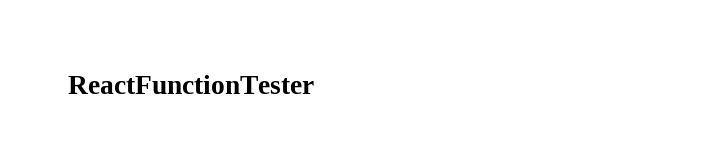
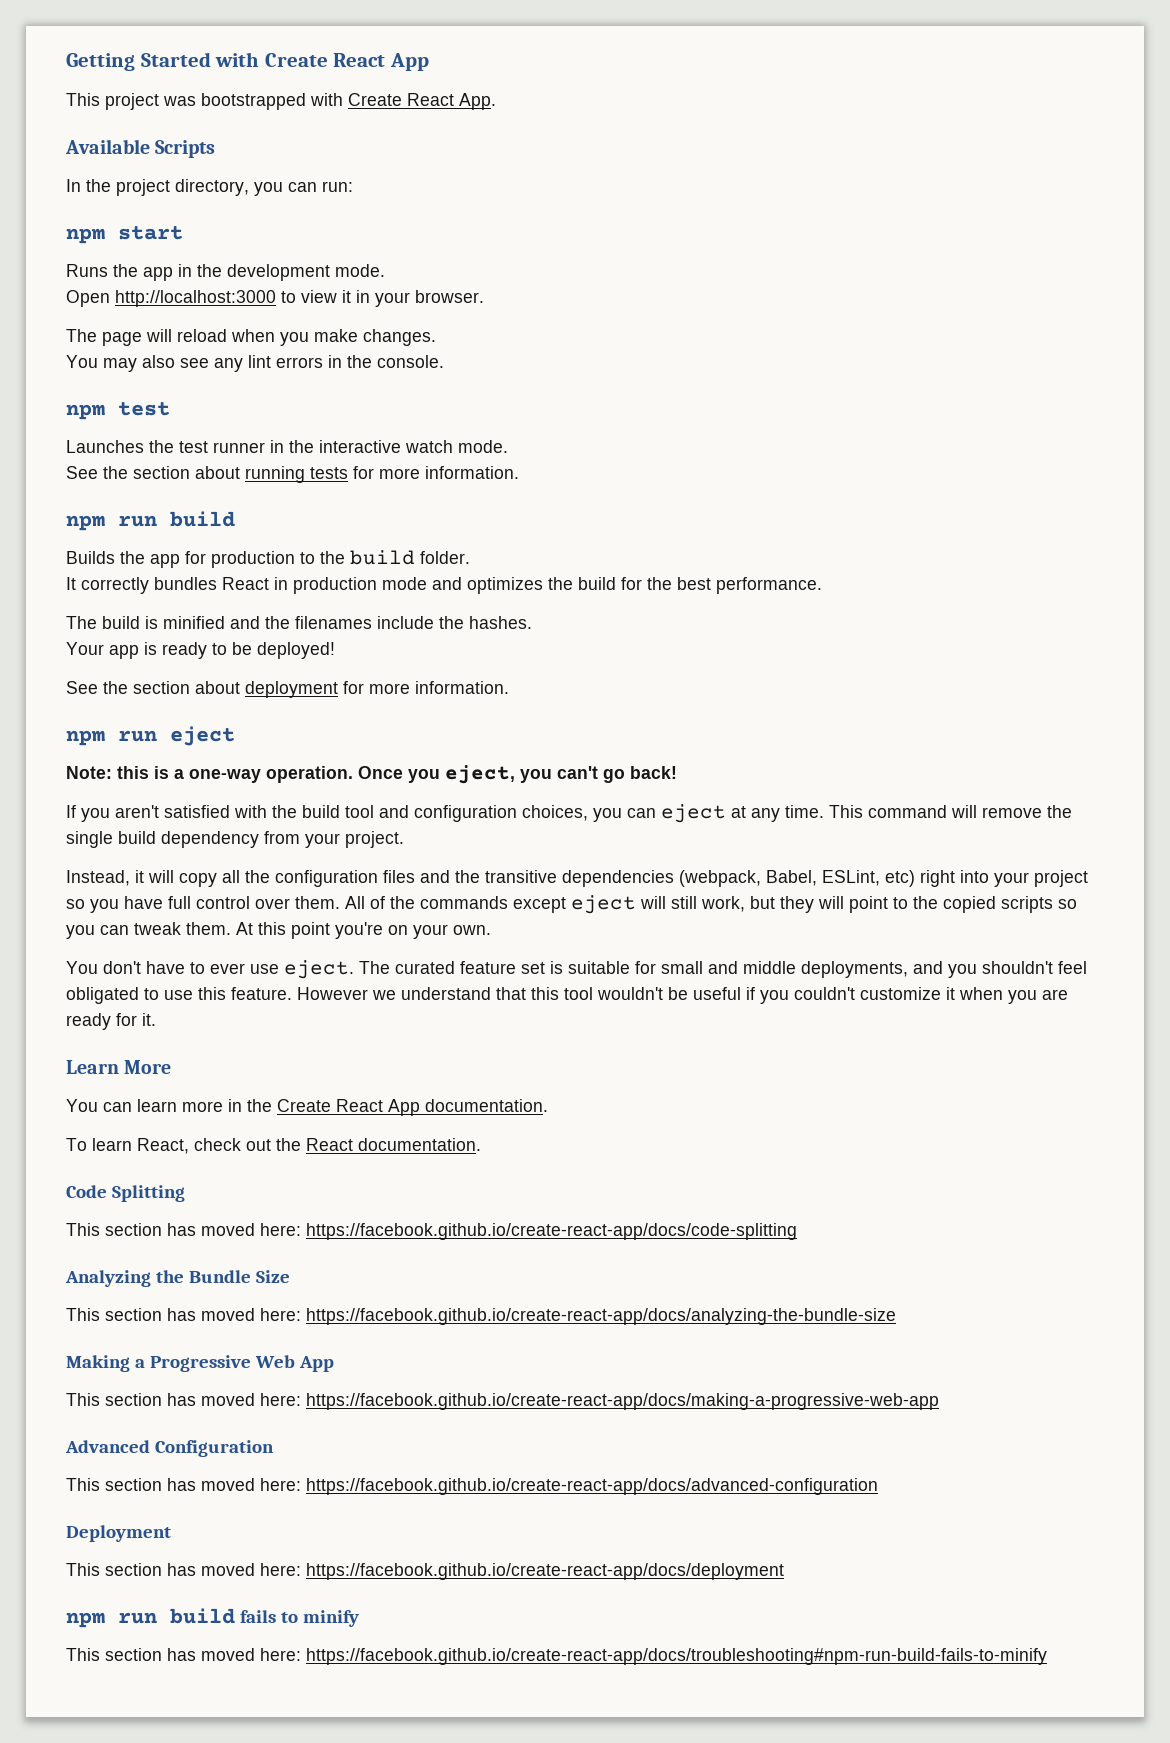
[68,75,314,94] ReactFunctionTester -> [66,52,429,71] [66,93,496,110] [65,139,216,158] [66,179,353,196] [66,226,183,244] [66,264,385,281] [66,290,484,307] [66,329,436,346] [66,355,444,372] [66,402,170,420] [66,440,508,453] [66,466,519,483] [66,511,235,531] [66,550,470,568] [66,577,822,594] [66,616,532,629] [66,642,335,659] [66,681,509,698] [66,726,235,746] [66,765,677,784] [66,804,1072,823] [66,831,404,848] [66,870,1088,887] [66,895,1077,914] [66,922,491,939] [66,960,1087,979] [66,987,1068,1004] [66,1013,156,1030] [66,1060,172,1074] [66,1099,548,1116] [66,1138,481,1154] [66,1185,185,1202] [66,1223,797,1240] [65,1270,290,1287] [66,1308,896,1325] [66,1355,334,1372] [66,1393,939,1410] [65,1440,274,1457] [66,1478,878,1495] [66,1525,171,1542] [66,1563,784,1580] [66,1608,359,1628] [66,1648,1047,1665] Getting Started with Create React App // This project was bootstrapped with Create React App. // Available Scripts // In the project directory, you can run: // npm start // Runs the app in the development mode. // Open http://localhost:3000 to view it in your browser. // The page will reload when you make changes. // You may also see any lint errors in the console. // npm test // Launches the test runner in the interactive watch mode. // See the section about running tests for more information. // npm run build // Builds the app for production to the build folder. // It correctly bundles React in production mode and optimizes the build for the best performance. // The build is minified and the filenames include the hashes. // Your app is ready to be deployed! // See the section about deployment for more information. // npm run eject // Note: this is a one-way operation. Once you eject, you can't go back! // If you aren't satisfied with the build tool and configuration choices, you can eject at any time. This command will remove the single build dependency from your project. // Instead, it will copy all the configuration files and the transitive dependencies (webpack, Babel, ESLint, etc) right into your project so you have full control over them. All of the commands except eject will still work, but they will point to the copied scripts so you can tweak them. At this point you're on your own. // You don't have to ever use eject. The curated feature set is suitable for small and middle deployments, and you shouldn't feel obligated to use this feature. However we understand that this tool wouldn't be useful if you couldn't customize it when you are ready for it. // Learn More // You can learn more in the Create React App documentation. // To learn React, check out the React documentation. // Code Splitting // This section has moved here: https://facebook.github.io/create-react-app/docs/code-splitting // Analyzing the Bundle Size // This section has moved here: https://facebook.github.io/create-react-app/docs/analyzing-the-bundle-size // Making a Progressive Web App // This section has moved here: https://facebook.github.io/create-react-app/docs/making-a-progressive-web-app // Advanced Configuration // This section has moved here: https://facebook.github.io/create-react-app/docs/advanced-configuration // Deployment // This section has moved here: https://facebook.github.io/create-react-app/docs/deployment // npm run build fails to minify // This section has moved here: https://facebook.github.io/create-react-app/docs/troubleshooting#npm-run-build-fails-to-minify

